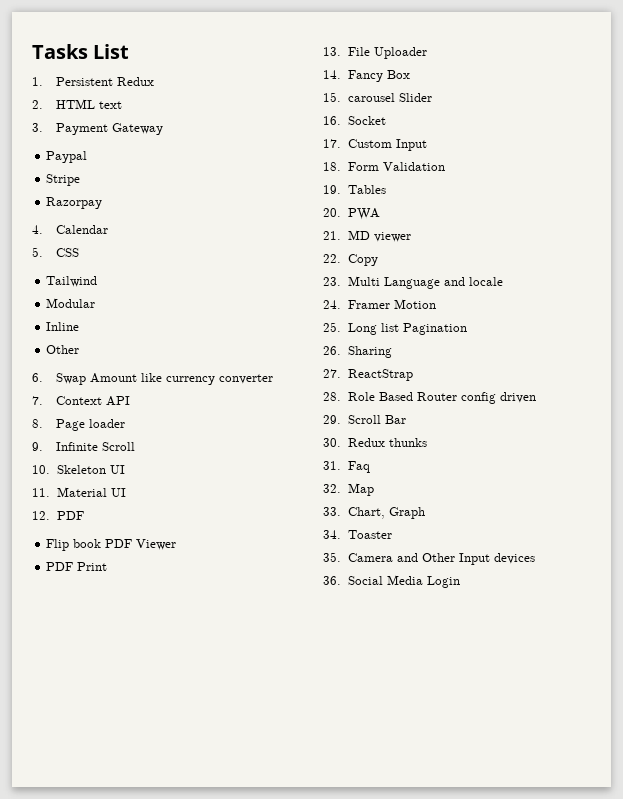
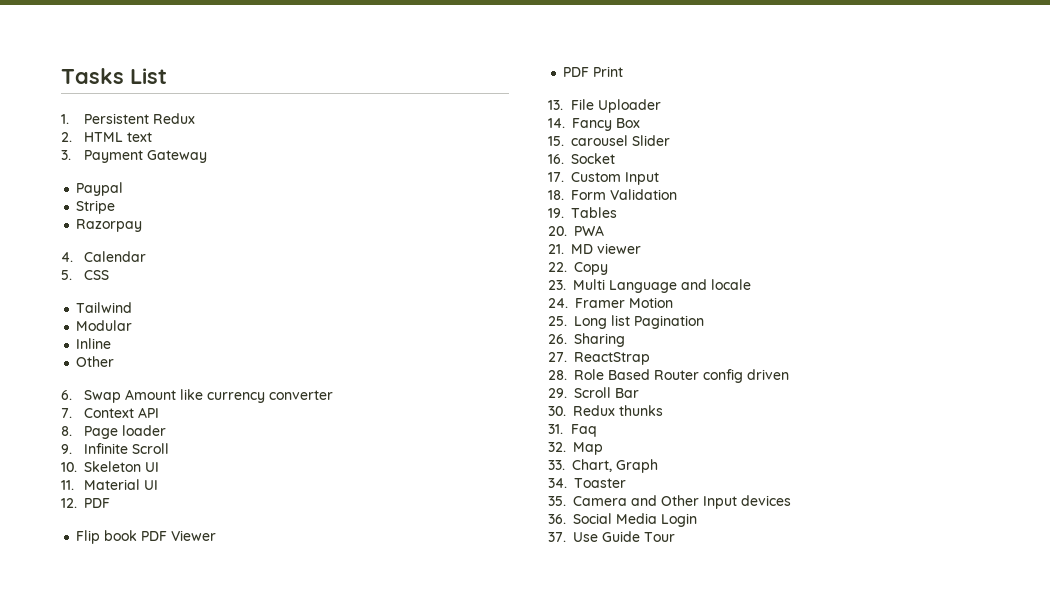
(460, 582) none -> [548,531,675,542] // 37. Use Guide Tour

